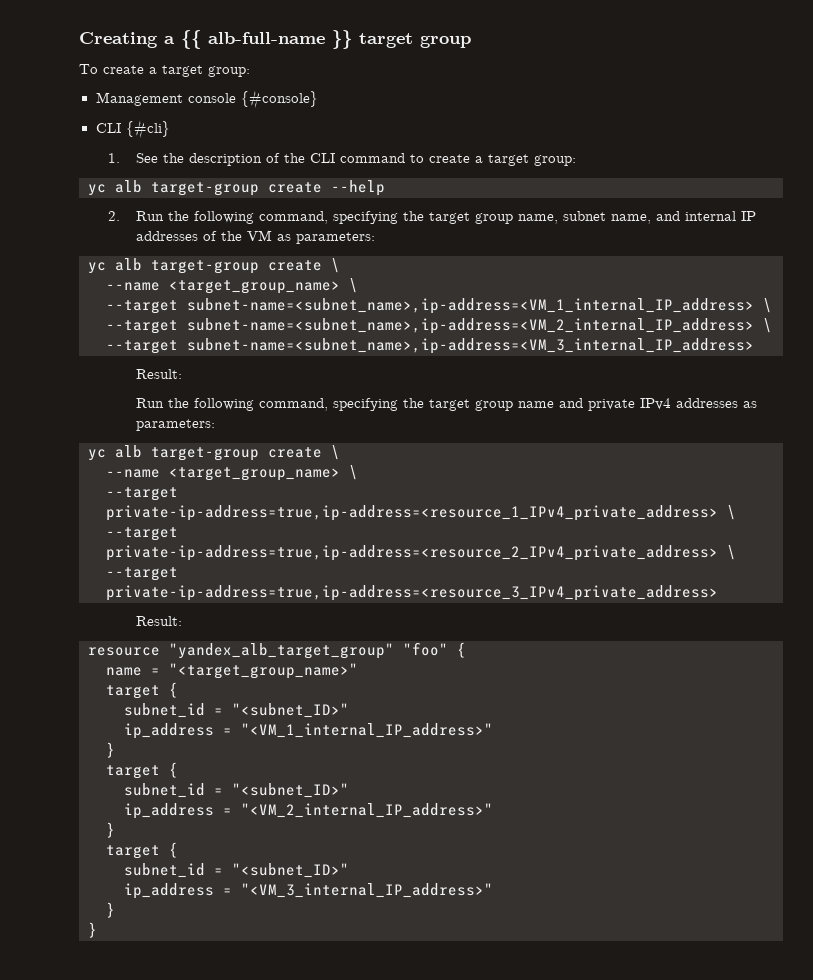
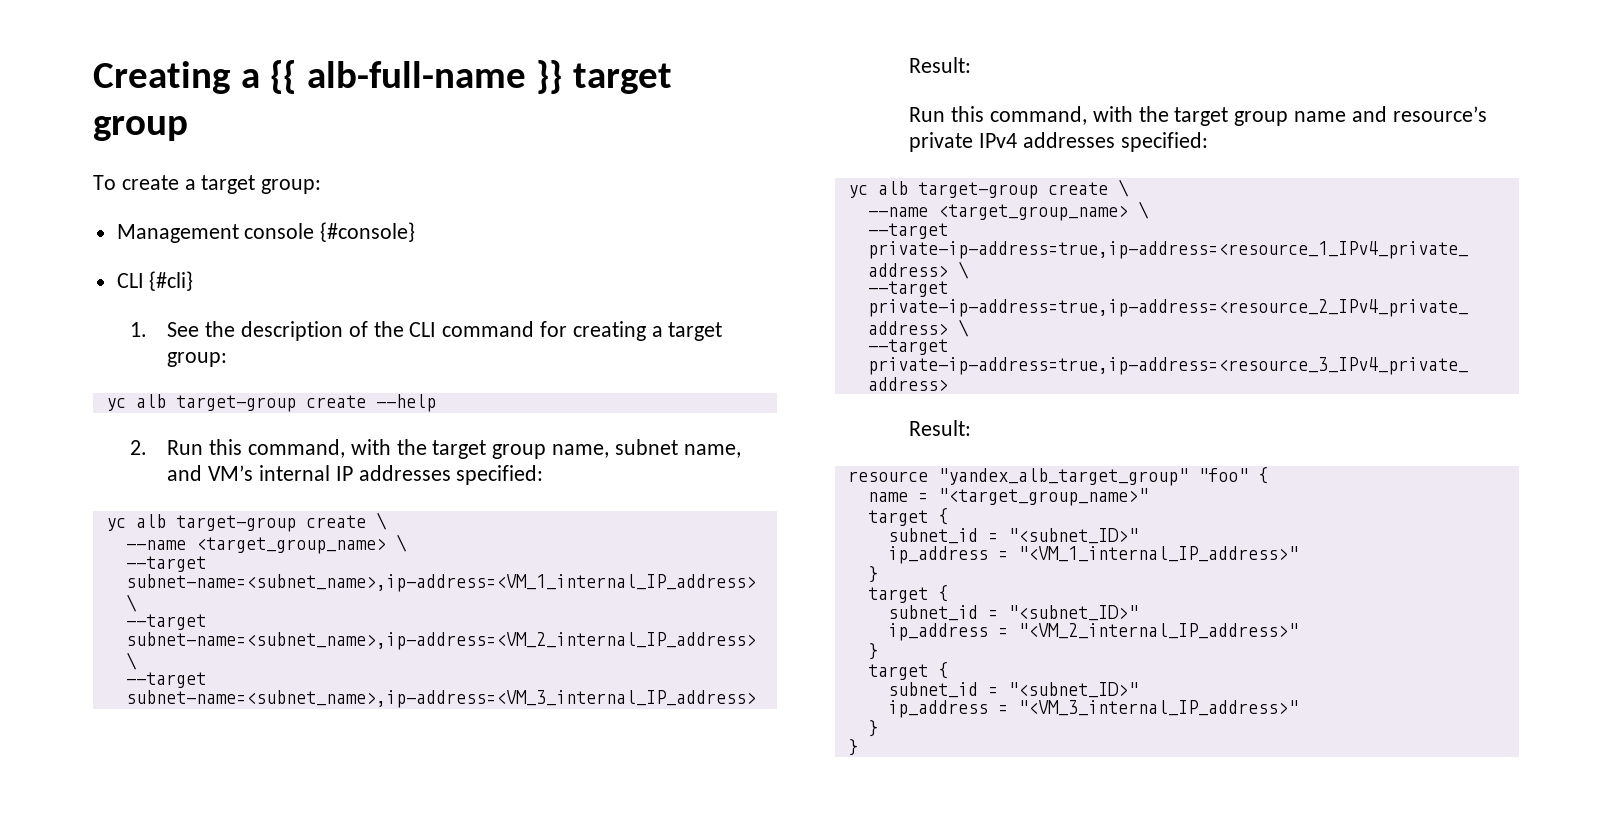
[410,154,471,163] to create -> [540,321,646,341] for creating
[168,211,399,224] the following command, specifying -> [209,439,391,458] this command, with
(681, 216) none -> [208,465,254,481] VM’s
[203,230,376,244] of the VM as parameters: -> [456,465,544,485] specified:
[168,398,399,411] the following command, specifying -> [951,106,1133,125] this command, with
(584, 403) none -> [1392,106,1487,122] resource’s
[743,401,758,408] [136,419,216,431] as parameters: -> [1120,132,1208,152] specified:

